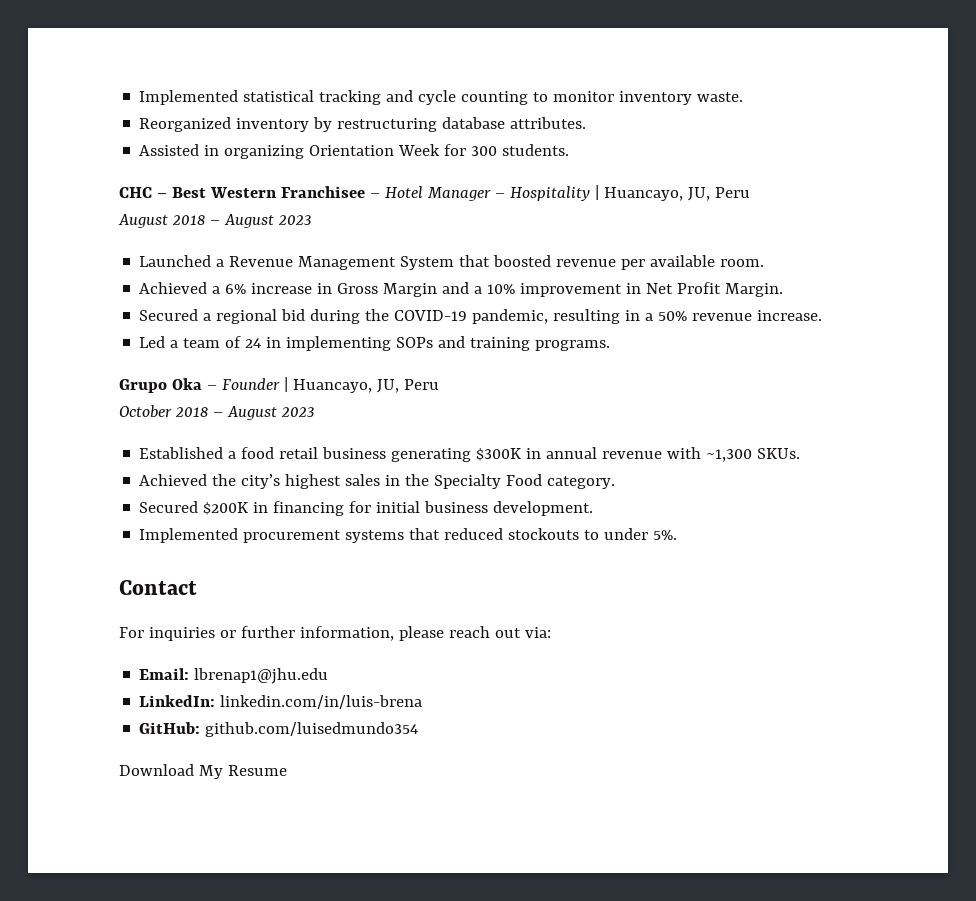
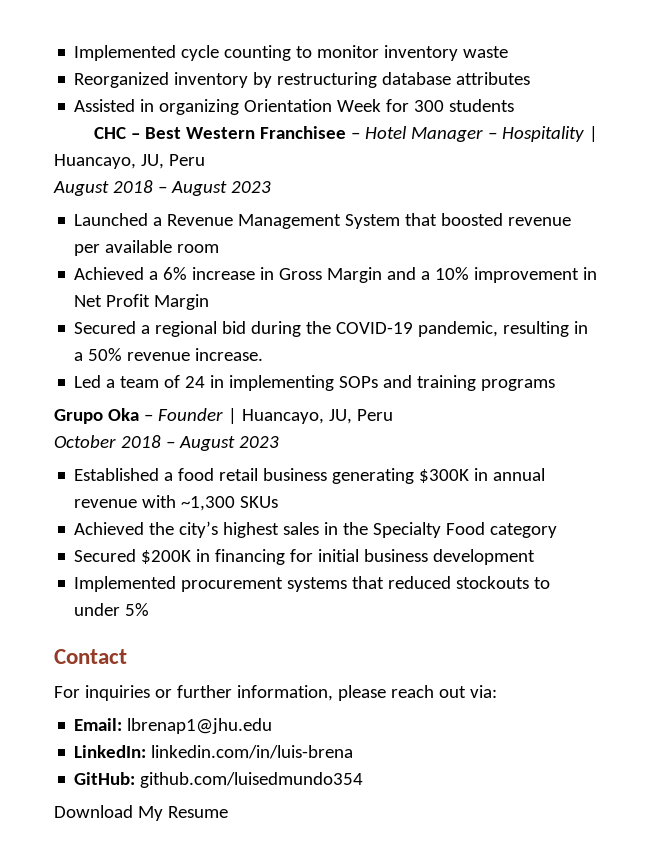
[139,90,414,105] Implemented statistical tracking and -> [74,45,177,61] Implemented
[697,92,744,102] waste. -> [463,46,509,58] waste
[510,117,587,129] attributes. -> [456,72,531,85] attributes
[502,144,570,156] students. -> [449,99,515,112] students
[720,259,765,267] room. -> [177,244,220,253] room
[725,283,784,297] Margin. -> [154,294,210,310] Margin
[535,340,611,351] programs. -> [481,379,556,391] programs
[757,448,801,459] SKUs. -> [240,496,279,508] SKUs
[547,476,616,489] category. -> [490,523,558,538] category
[493,501,594,516] development. -> [433,549,536,565] development
[653,530,678,540] 5%. -> [125,603,150,616] 5%

